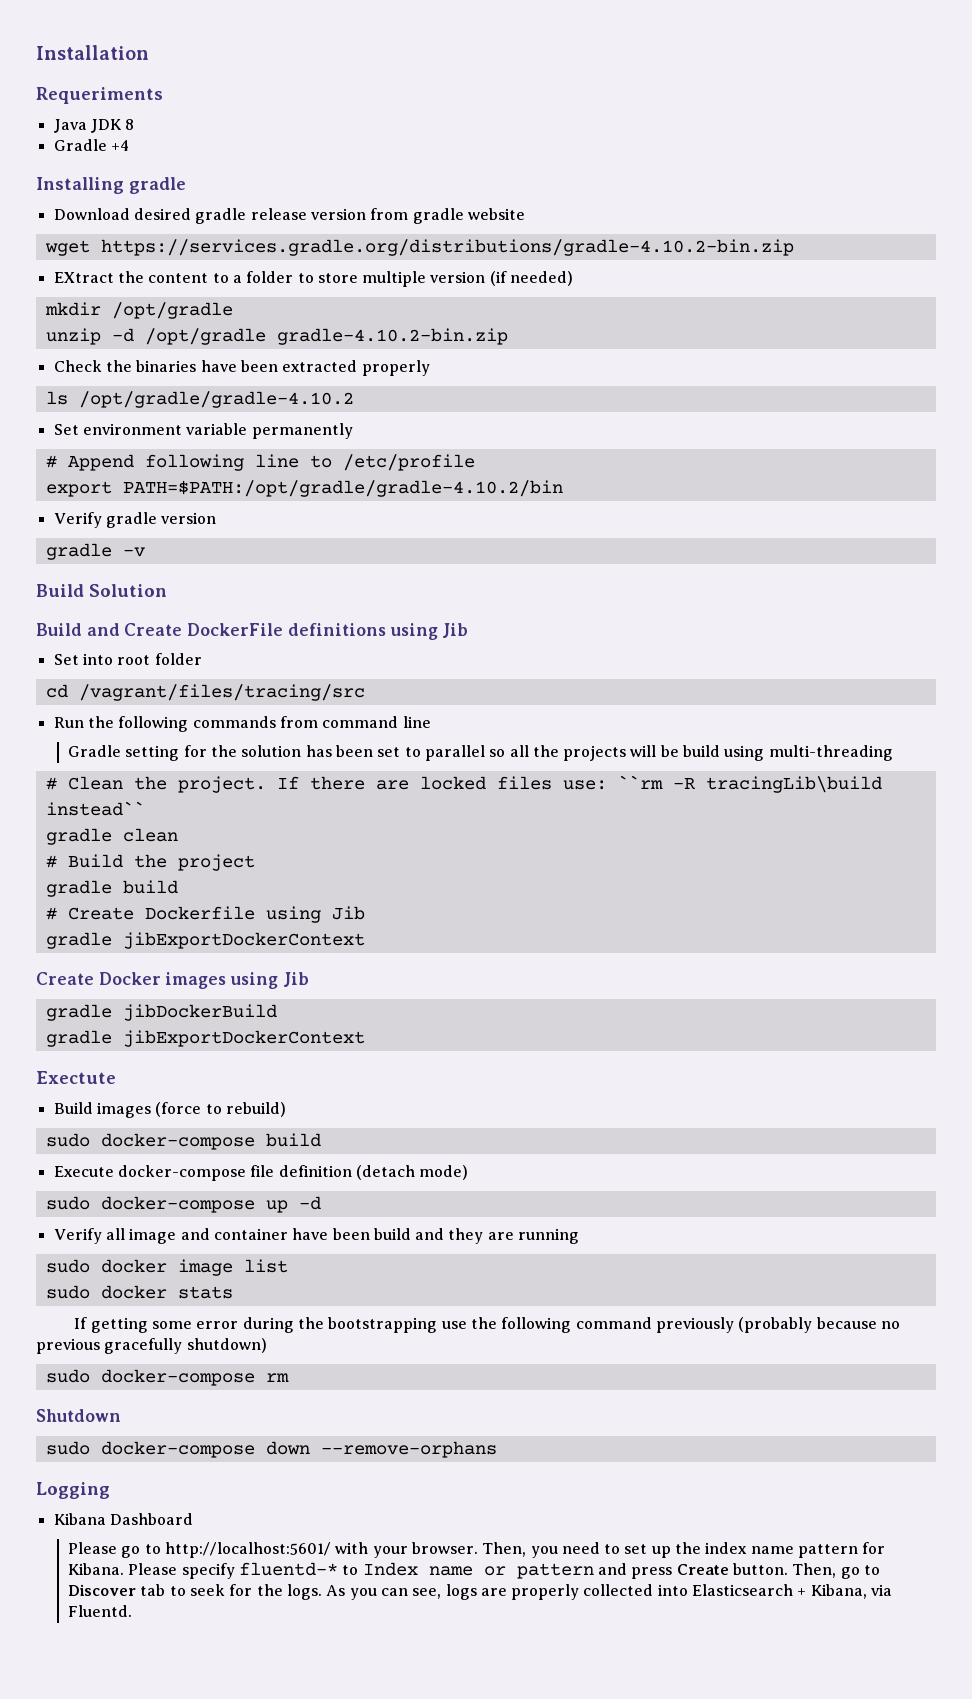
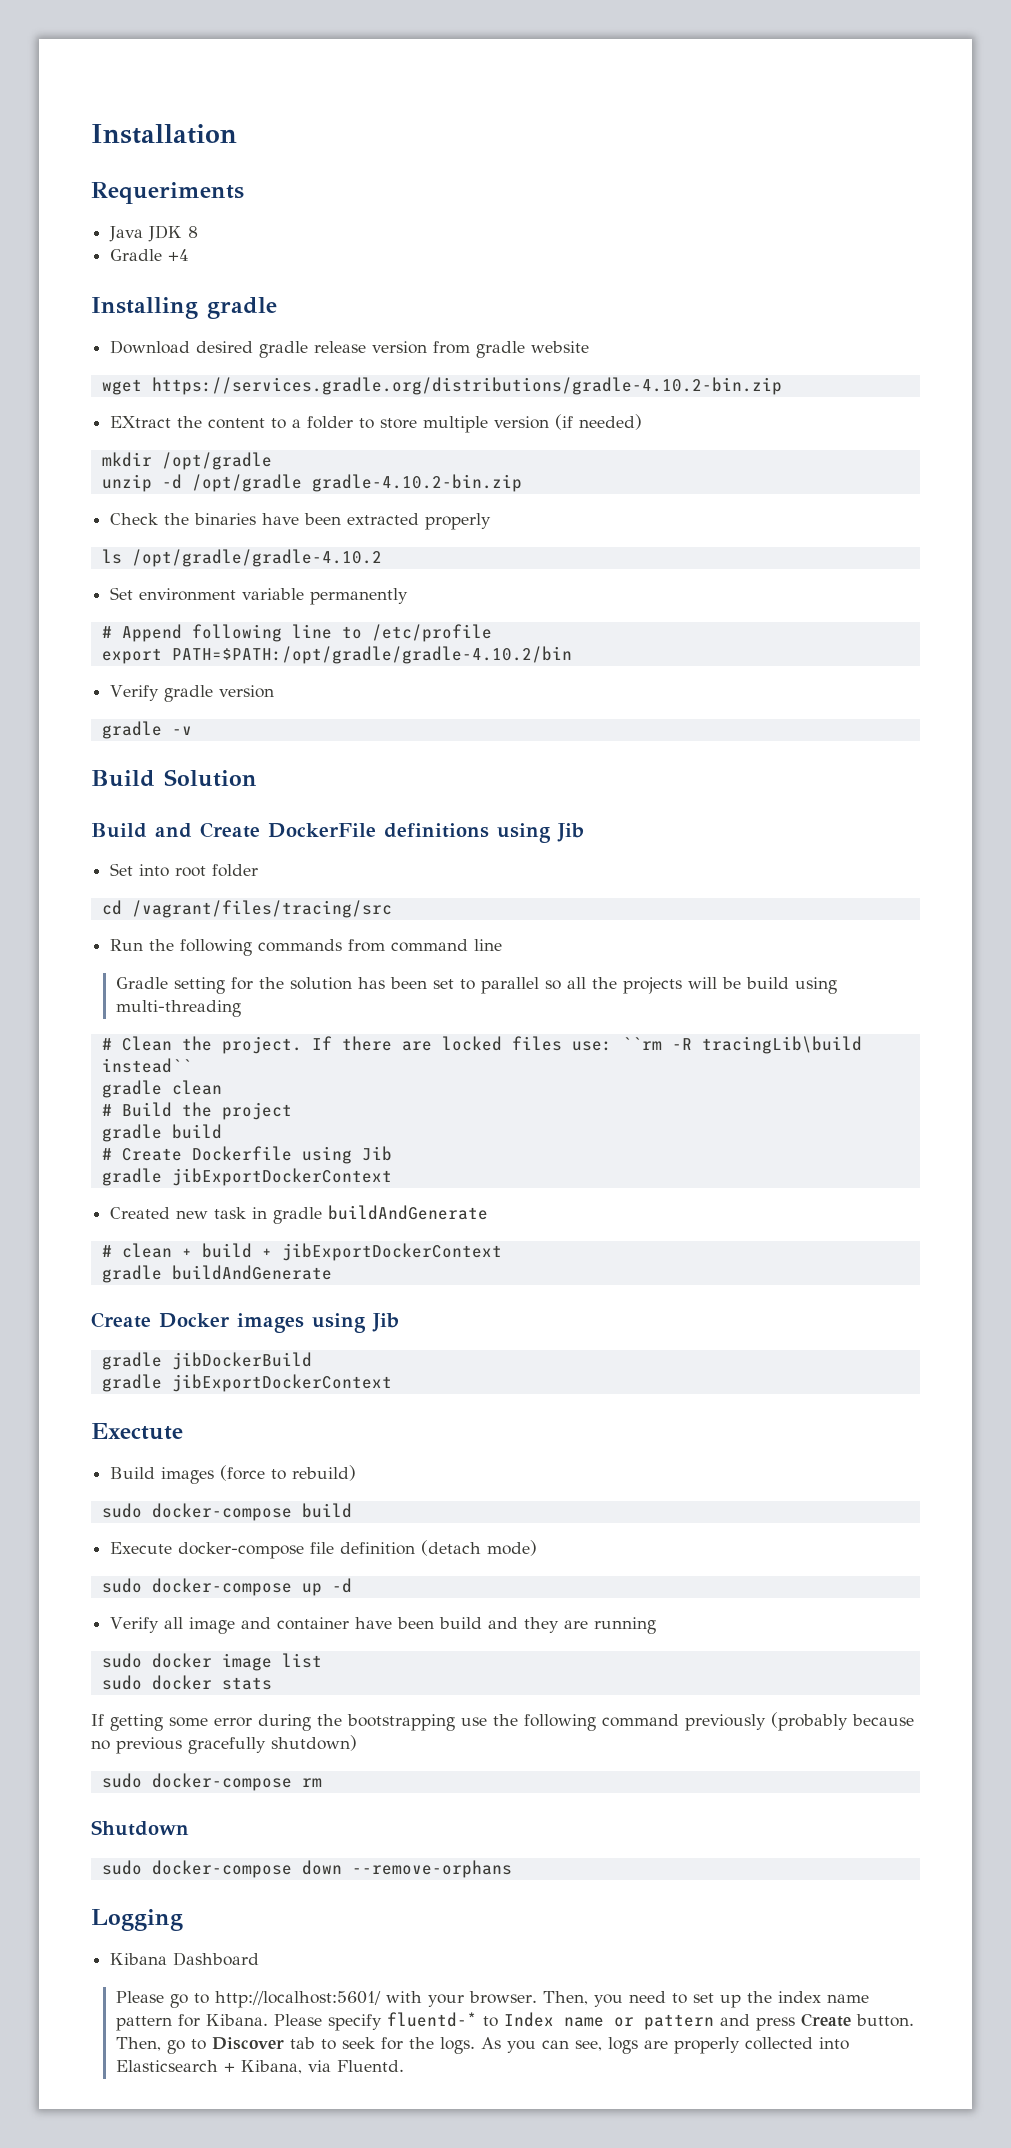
(365, 940) none -> [110,1205,489,1224] [101,1243,502,1261] [101,1265,332,1283] // Created new task in gradle buildAndGenerate // # clean + build + jibExportDockerContext // gradle buildAndGenerate

